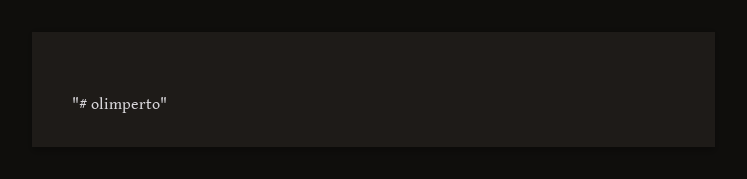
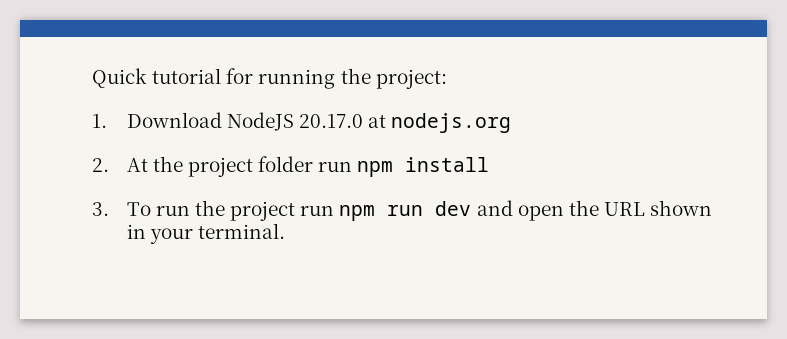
[72,97,168,113] "# olimperto" -> [92,68,447,89] [92,112,512,133] [92,156,490,177] [92,200,713,221] [126,223,286,244] Quick tutorial for running the project: // 1. Download NodeJS 20.17.0 at nodejs.org // 2. At the project folder run npm install // 3. To run the project run npm run dev and open the URL shown in your terminal.

